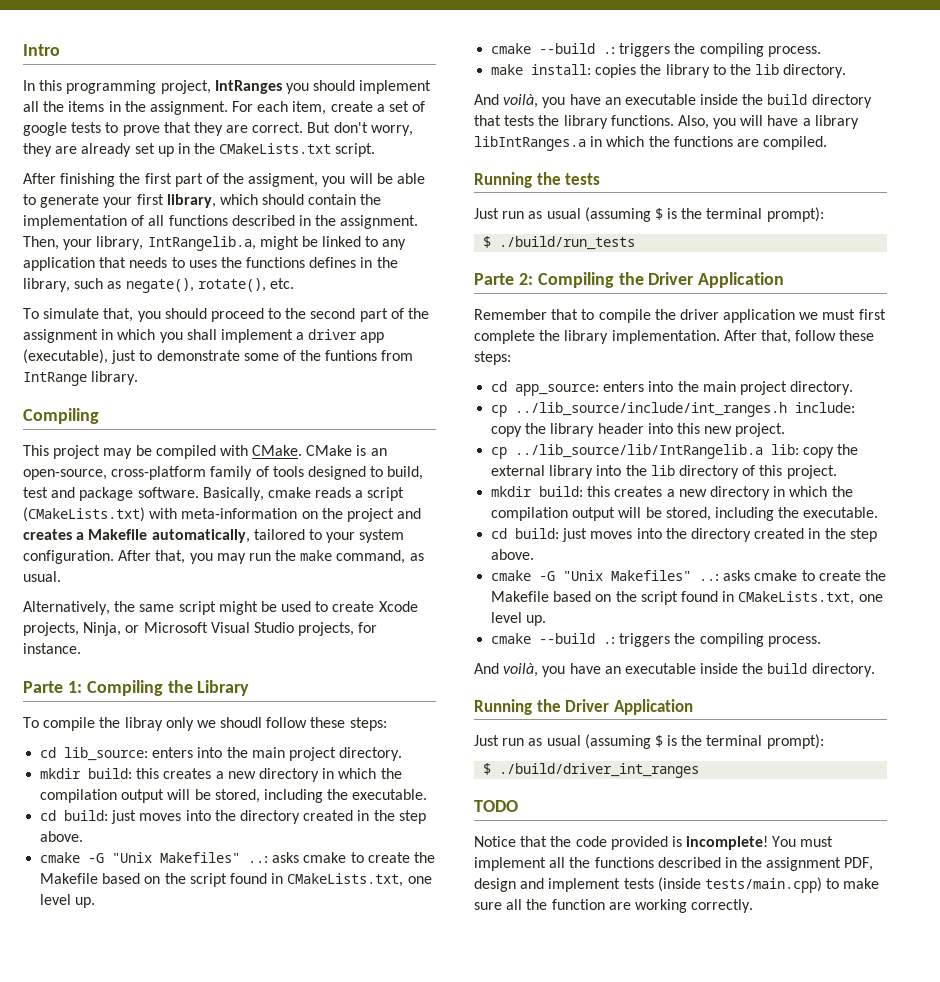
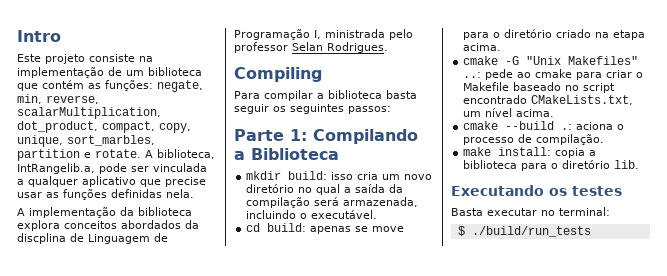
[23,80,432,94] [23,101,426,115] [23,122,413,136] [23,143,376,157] [23,173,426,187] [23,194,382,208] [23,215,419,229] [23,236,407,251] [23,257,398,271] [23,278,294,293] [23,308,430,322] [23,329,385,343] [23,349,414,364] [23,371,139,386] [23,408,99,424] [23,445,387,459] [23,466,424,480] [23,487,405,501] [23,507,422,522] [23,529,405,543] [23,550,424,564] [23,571,61,582] [23,601,418,615] [23,622,378,636] [23,643,81,654] [23,680,250,696] [23,717,387,731] [40,747,403,761] [40,768,402,782] [40,789,428,803] [40,810,426,824] [40,831,84,842] [40,852,435,863] [40,873,432,887] [40,894,96,908] [491,43,821,57] [491,64,847,78] [474,94,872,108] [474,115,859,129] [474,136,828,151] [474,172,601,188] [474,207,824,222] [483,236,636,250] [474,272,785,288] [474,309,886,323] [474,330,875,344] [474,351,511,365] [491,381,854,396] [491,402,856,417] [491,423,786,437] [491,444,859,459] [491,465,837,479] [491,486,853,500] [491,507,879,521] [491,528,877,542] [491,549,535,560] [491,570,886,581] [491,591,883,605] [491,612,547,626] [491,633,821,647] [474,663,875,677] [474,699,693,715] [474,734,824,749] [483,763,700,778] [474,800,518,812] [474,836,834,850] [474,857,874,871] [474,877,880,893] [474,899,754,913] In this programming project, IntRanges you should implement all the items in the assignment. For each item, create a set of google tests to prove that they are correct. But don't worry, they are already set up in the CMakeLists.txt script. // After finishing the first part of the assigment, you will be able to generate your first library, which should contain the implementation of all functions described in the assignment. Then, your library, IntRangelib.a, might be linked to any application that needs to uses the functions defines in the library, such as negate(), rotate(), etc. // To simulate that, you should proceed to the second part of the assignment in which you shall implement a driver app (executable), just to demonstrate some of the funtions from IntRange library. // Compiling // This project may be compiled with CMake. CMake is an open-source, cross-platform family of tools designed to build, test and package software. Basically, cmake reads a script (CMakeLists.txt) with meta-information on the project and creates a Makefile automatically, tailored to your system configuration. After that, you may run the make command, as usual. // Alternatively, the same script might be used to create Xcode projects, Ninja, or Microsoft Visual Studio projects, for instance. // Parte 1: Compiling the Library // To compile the libray only we shoudl follow these steps: // cd lib_source: enters into the main project directory. // mkdir build: this creates a new directory in which the compilation output will be stored, including the executable. // cd build: just moves into the directory created in the step above. // cmake -G "Unix Makefiles" ..: asks cmake to create the Makefile based on the script found in CMakeLists.txt, one level up. // cmake --build .: triggers the compiling process. // make install: copies the library to the lib directory. // And voilà, you have an executable inside the build directory that tests the library functions. Also, you will have a library libIntRanges.a in which the functions are compiled. // Running the tests // Just run as usual (assuming $ is the terminal prompt): // $ ./build/run_tests // Parte 2: Compiling the Driver Application // Remember that to compile the driver application we must first complete the library implementation. After that, follow these steps: // cd app_source: enters into the main project directory. // cp ../lib_source/include/int_ranges.h include: copy the library header into this new project. // cp ../lib_source/lib/IntRangelib.a lib: copy the external library into the lib directory of this project. // mkdir build: this creates a new directory in which the compilation output will be stored, including the executable. // cd build: just moves into the directory created in the step above. // cmake -G "Unix Makefiles" ..: asks cmake to create the Makefile based on the script found in CMakeLists.txt, one level up. // cmake --build .: triggers the compiling process. // And voilà, you have an executable inside the build directory. // Running the Driver Application // Just run as usual (assuming $ is the terminal prompt): // $ ./build/driver_int_ranges // TODO // Notice that the code provided is incomplete! You must implement all the functions described in the assignment PDF, design and implement tests (inside tests/main.cpp) to make sure all the function are working correctly. -> [17,54,153,64] [17,67,202,78] [17,80,203,92] [17,94,99,104] [17,107,161,119] [17,121,191,133] [17,135,155,147] [17,149,215,161] [17,163,207,174] [17,176,206,187] [17,189,194,200] [17,207,192,218] [17,220,199,231] [17,233,168,244] [234,29,413,40] [234,42,388,53] [234,67,322,82] [234,90,417,101] [234,104,391,114] [234,129,418,144] [234,148,339,160] [246,171,433,180] [246,184,404,195] [246,197,419,208] [246,210,378,219] [246,223,405,234] [463,29,646,40] [463,43,502,51] [463,56,639,65] [463,69,644,80] [463,82,616,93] [463,95,634,105] [463,108,555,117] [463,121,625,130] [463,134,605,145] [463,147,597,158] [463,160,640,171] [451,185,622,196] [451,207,610,216] [457,226,591,237] Este projeto consiste na implementação de um biblioteca que contém as funções: negate, min, reverse, scalarMultiplication, dot_product, compact, copy, unique, sort_marbles, partition e rotate. A biblioteca, IntRangelib.a, pode ser vinculada a qualquer aplicativo que precise usar as funções definidas nela. // A implementação da biblioteca explora conceitos abordados da discplina de Linguagem de Programação I, ministrada pelo professor Selan Rodrigues. // Compiling // Para compilar a biblioteca basta seguir os seguintes passos: // Parte 1: Compilando a Biblioteca // mkdir build: isso cria um novo diretório no qual a saída da compilação será armazenada, incluindo o executável. // cd build: apenas se move para o diretório criado na etapa acima. // cmake -G "Unix Makefiles" ..: pede ao cmake para criar o Makefile baseado no script encontrado CMakeLists.txt, um nível acima. // cmake --build .: aciona o processo de compilação. // make install: copia a biblioteca para o diretório lib. // Executando os testes // Basta executar no terminal: // $ ./build/run_tests

